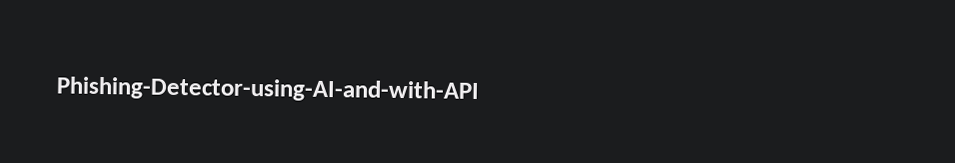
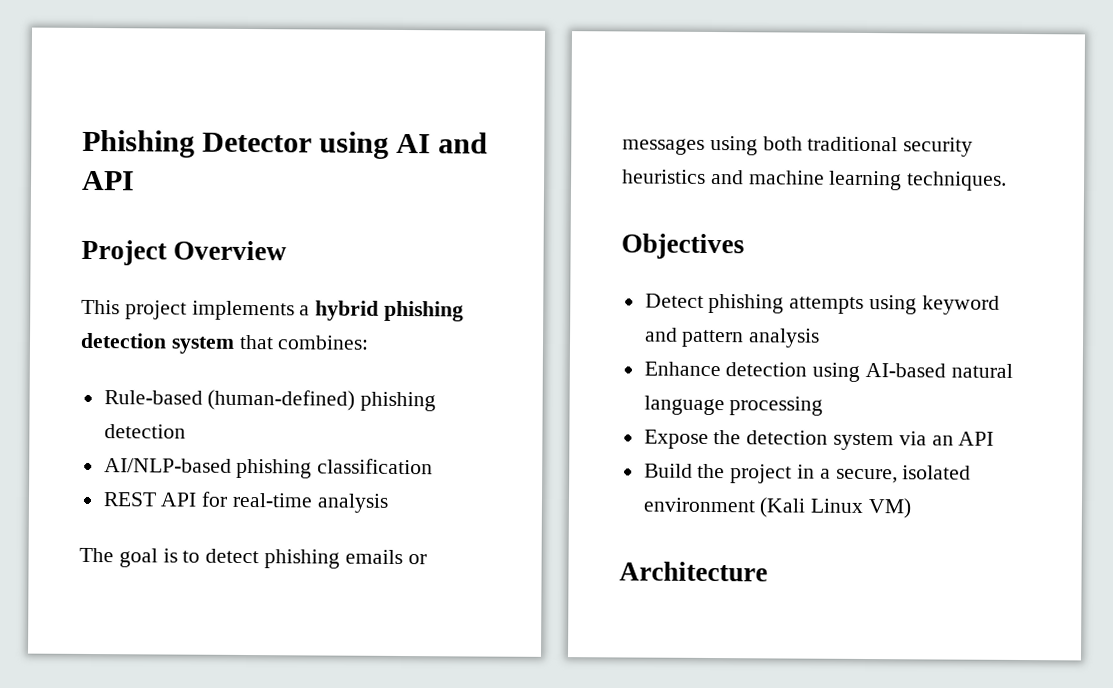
[56,76,479,104] Phishing-Detector-using-AI-and-with-API -> [82,129,489,159] [81,170,135,191] [81,239,288,266] [81,299,465,322] [80,332,370,354] [103,389,437,412] [103,424,186,439] [103,458,434,479] [102,491,389,513] [79,547,427,569] [622,135,974,157] [622,169,1008,191] [621,233,745,260] [644,293,1000,315] [644,327,821,348] [643,361,1013,382] [643,395,824,416] [643,429,995,451] [643,463,972,484] [642,497,913,519] [619,561,768,582] Phishing Detector using AI and API // Project Overview // This project implements a hybrid phishing detection system that combines: // Rule-based (human-defined) phishing detection // AI/NLP-based phishing classification // REST API for real-time analysis // The goal is to detect phishing emails or messages using both traditional security heuristics and machine learning techniques. // Objectives // Detect phishing attempts using keyword and pattern analysis // Enhance detection using AI-based natural language processing // Expose the detection system via an API // Build the project in a secure, isolated environment (Kali Linux VM) // Architecture

